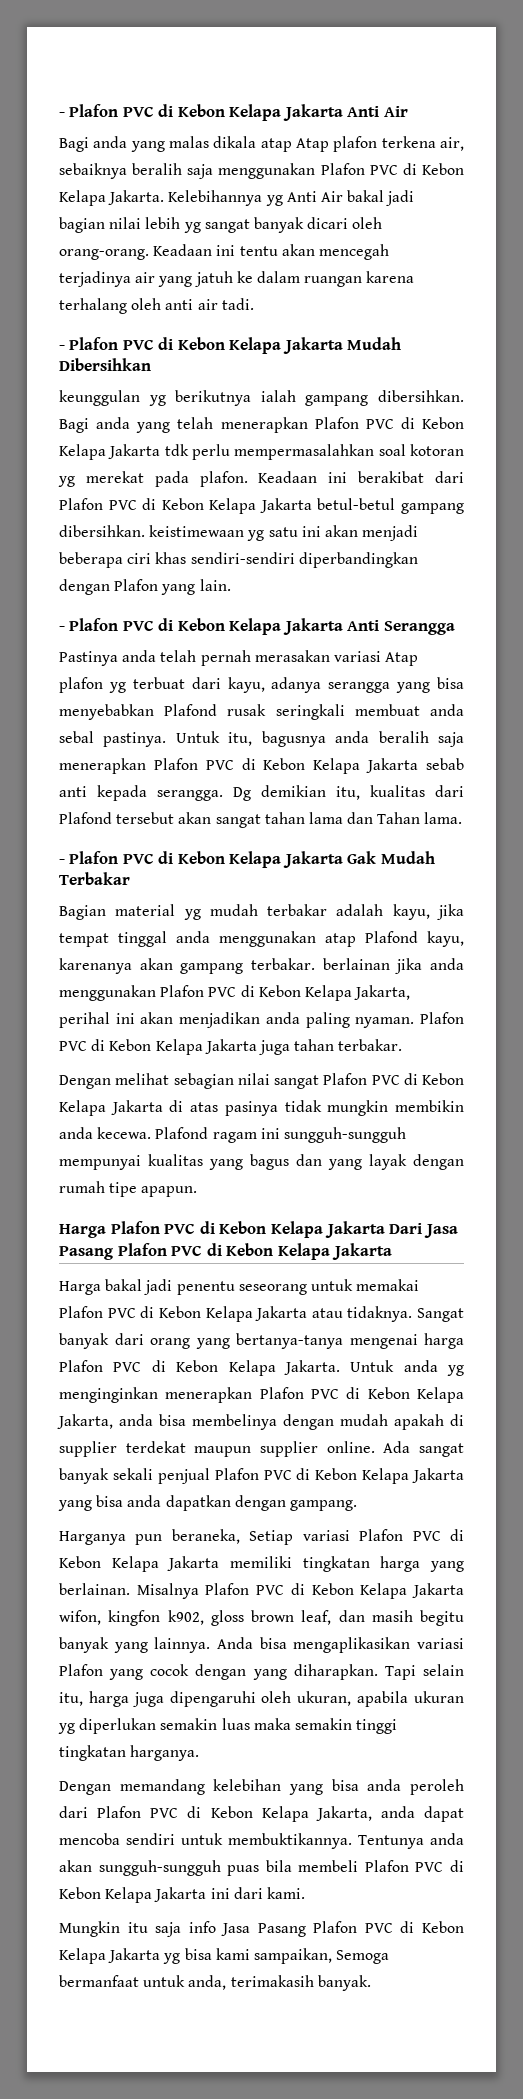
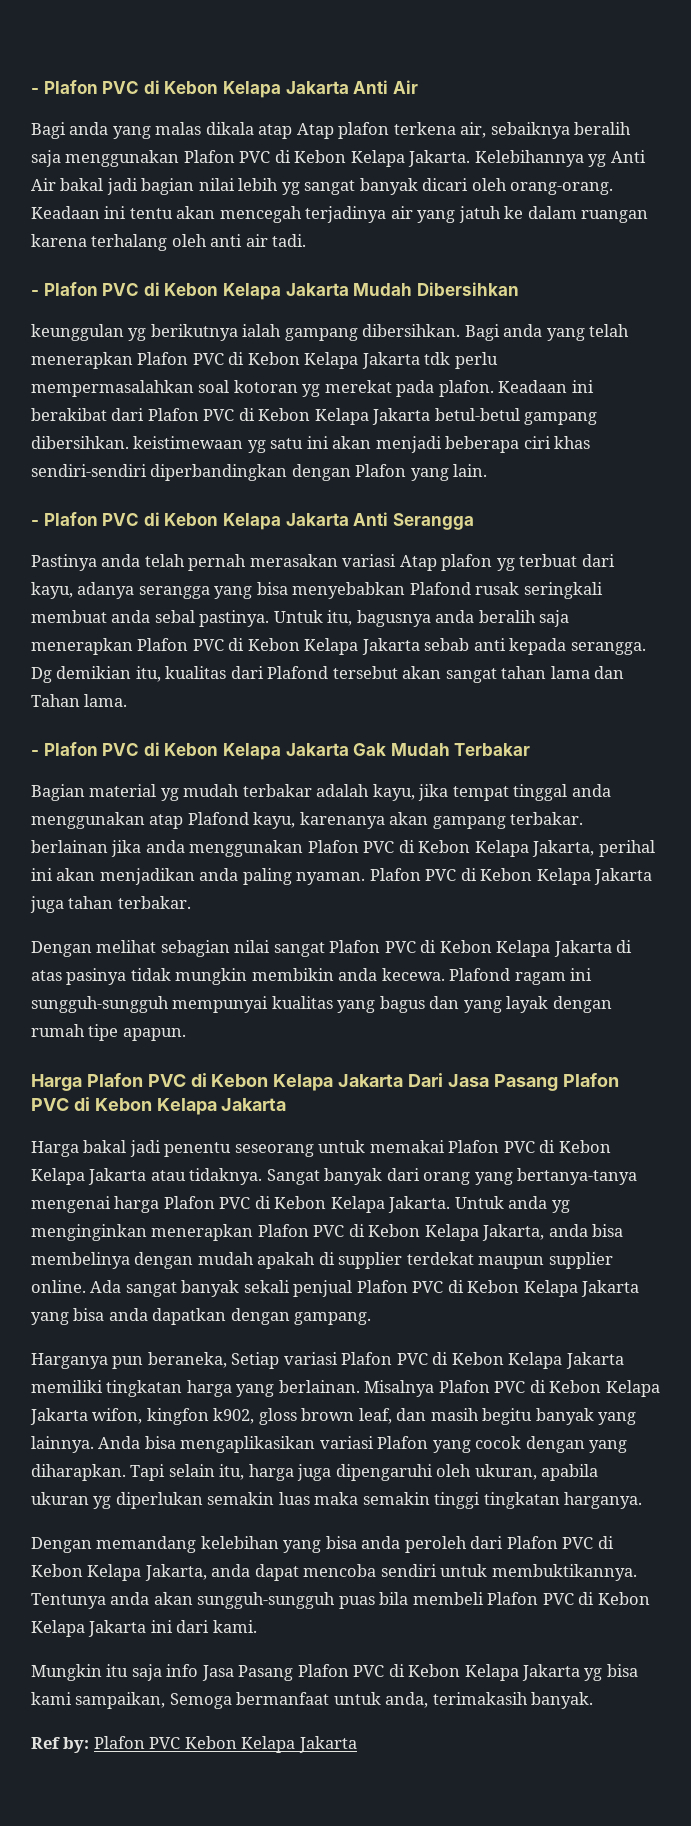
(371, 1983) none -> [31,1736,357,1753] // Ref by: Plafon PVC Kebon Kelapa Jakarta

